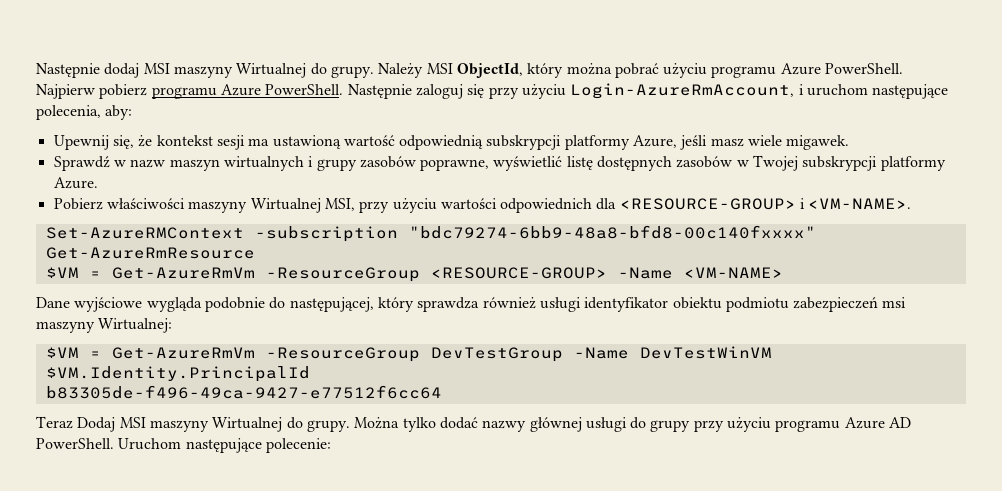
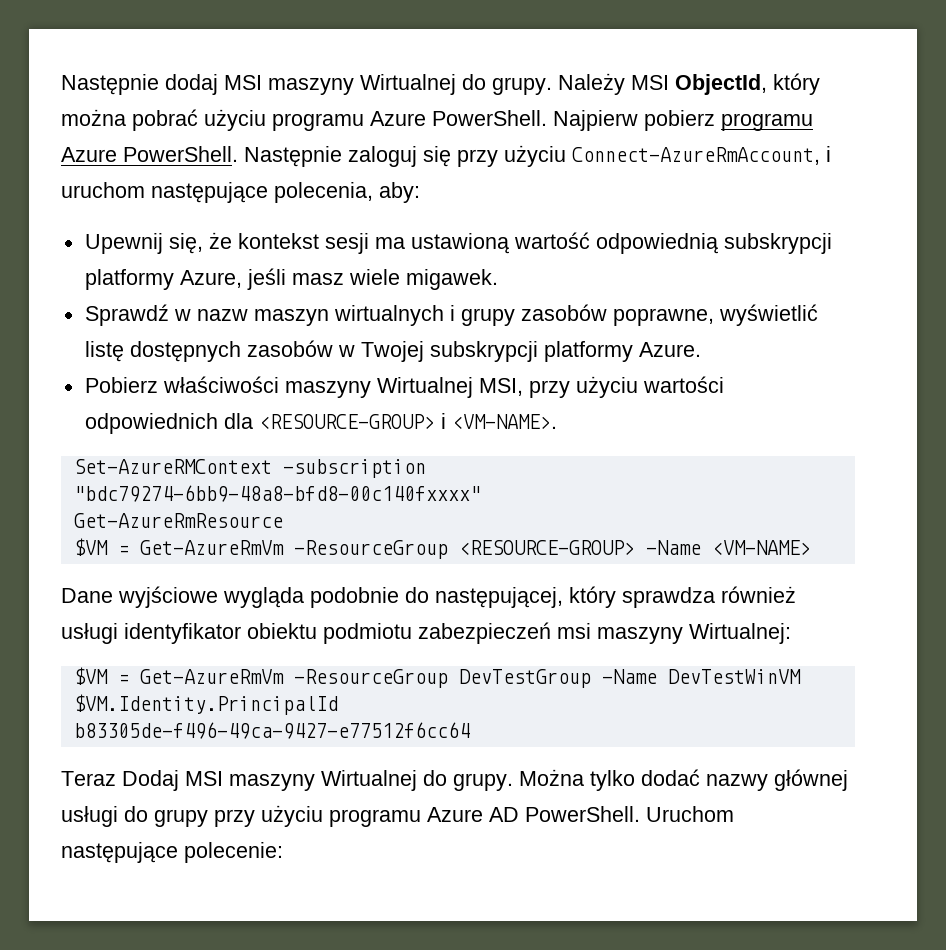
[570,83,795,99] Login-AzureRmAccount, -> [572,147,820,165] Connect-AzureRmAccount,

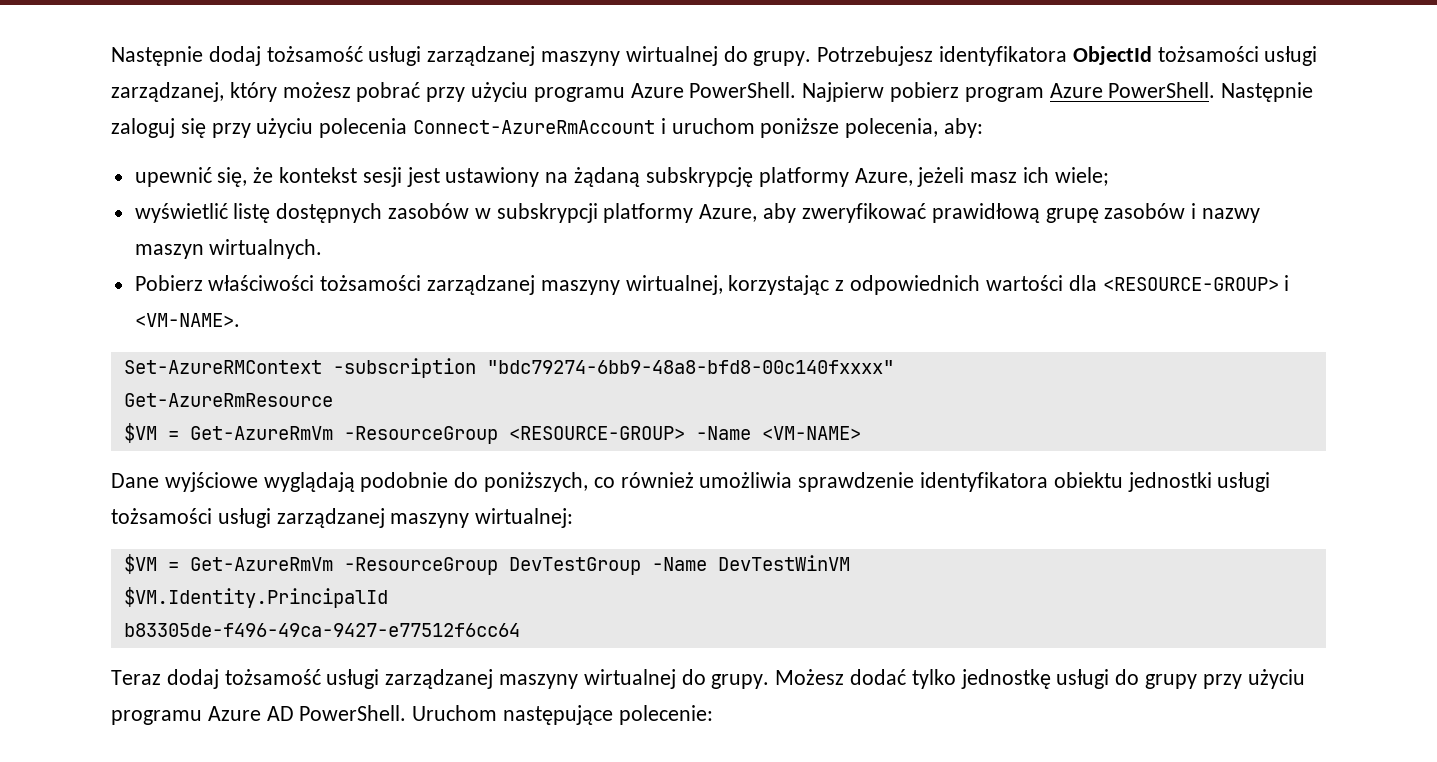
[224,73,820,95] [61,109,198,131] MSI maszyny Wirtualnej do grupy. Należy MSI ObjectId, który można pobrać -> [266,46,1318,66] [111,82,466,102] tożsamość usługi zarządzanej maszyny wirtualnej do grupy. Potrzebujesz identyfikatora ObjectId tożsamości usługi zarządzanej, który możesz pobrać przy
[721,113,813,131] programu -> [964,87,1044,102] program
[572,147,820,165] Connect-AzureRmAccount, -> [319,118,656,138] polecenia Connect-AzureRmAccount
[151,182,268,203] następujące -> [760,118,840,138] poniższe
[84,233,163,254] Upewnij -> [134,167,212,187] upewnić
[374,232,832,254] [84,268,498,290] [84,304,714,326] ma ustawioną wartość odpowiednią subskrypcji platformy Azure, jeśli masz wiele migawek. // Sprawdź w nazw maszyn wirtualnych i grupy zasobów poprawne, -> [406,167,1109,187] jest ustawiony na żądaną subskrypcję platformy Azure, jeżeli masz ich wiele; //
[360,341,701,362] [84,376,724,398] [84,413,218,434] Twojej subskrypcji platformy Azure. // Pobierz właściwości maszyny Wirtualnej MSI, przy użyciu wartości odpowiednich -> [496,203,1260,223] [134,239,323,259] [134,275,1063,295] subskrypcji platformy Azure, aby zweryfikować prawidłową grupę zasobów i nazwy maszyn wirtualnych. // Pobierz właściwości tożsamości zarządzanej maszyny wirtualnej, korzystając z odpowiednich wartości
[223,587,304,608] wygląda -> [263,472,355,492] wyglądają
[435,586,796,608] [61,622,791,644] następującej, który sprawdza również usługi identyfikator obiektu podmiotu zabezpieczeń msi maszyny Wirtualnej: -> [484,472,1271,492] [111,508,574,528] poniższych, co również umożliwia sprawdzenie identyfikatora obiektu jednostki usługi tożsamości usługi zarządzanej maszyny wirtualnej:
[122,769,848,791] Dodaj MSI maszyny Wirtualnej do grupy. Można tylko dodać nazwy głównej -> [166,669,1051,689] dodaj tożsamość usługi zarządzanej maszyny wirtualnej do grupy. Możesz dodać tylko jednostkę

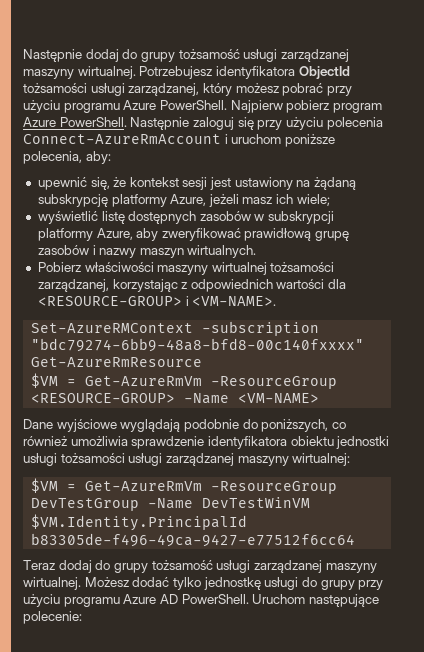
[266,46,812,66] tożsamość usługi zarządzanej maszyny wirtualnej do grupy. -> [122,49,349,62] [23,66,136,79] do grupy tożsamość usługi zarządzanej maszyny wirtualnej.
[320,275,723,295] tożsamości zarządzanej maszyny wirtualnej, -> [157,262,335,275] [37,279,109,292] maszyny wirtualnej tożsamości zarządzanej,
[224,669,770,689] tożsamość usługi zarządzanej maszyny wirtualnej do grupy. -> [95,560,377,573] [23,577,81,590] do grupy tożsamość usługi zarządzanej maszyny wirtualnej.

